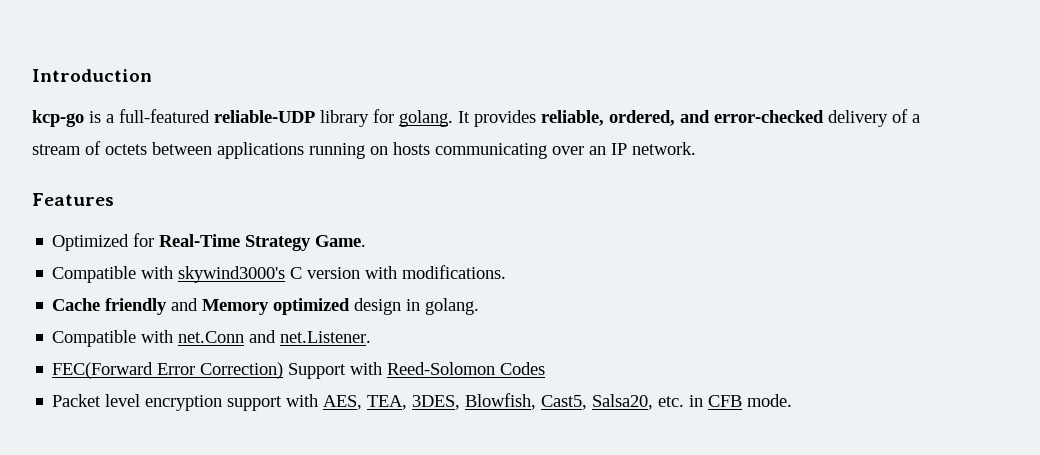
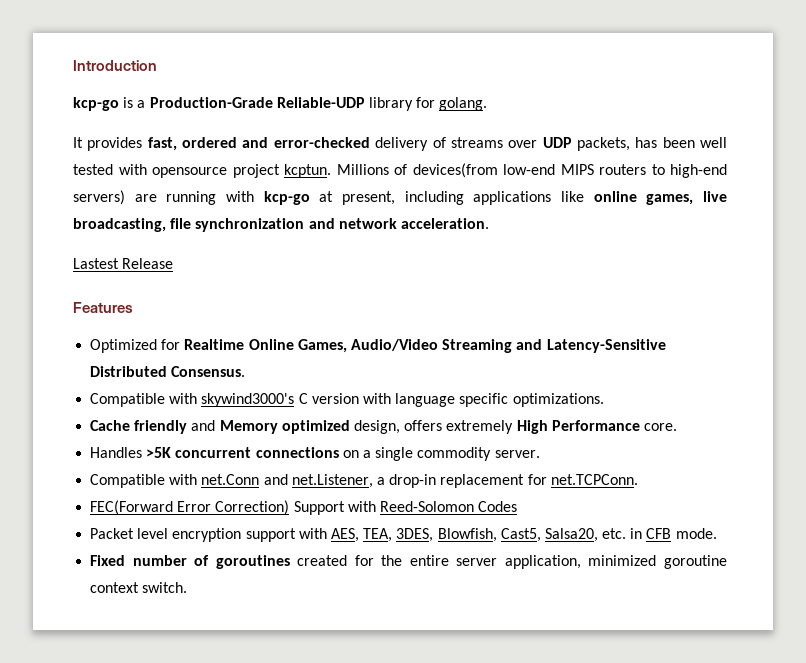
[119,109,315,123] full-featured reliable-UDP -> [149,97,365,108] Production-Grade Reliable-UDP
(453, 118) none -> (488, 104) //
[541,110,675,126] reliable, ordered, -> [147,137,238,151] fast, ordered
[912,114,920,123] [32,141,696,159] [32,193,114,206] [52,233,367,251] a stream of octets between applications running on hosts communicating over an IP network. // Features // Optimized for Real-Time Strategy Game. -> [450,137,727,151] [73,163,727,178] [73,190,727,205] [73,218,489,232] [73,258,174,269] [73,302,133,313] [90,339,666,353] [90,366,246,377] streams over UDP packets, has been well tested with opensource project kcptun. Millions of devices(from low-end MIPS routers to high-end servers) are running with kcp-go at present, including applications like online games, live broadcasting, file synchronization and network acceleration. // Lastest Release // Features // Optimized for Realtime Online Games, Audio/Video Streaming and Latency-Sensitive Distributed Consensus.
[402,265,507,279] modifications. -> [395,393,604,407] language specific optimizations.
[354,298,480,315] [52,330,372,347] design in golang. // Compatible with net.Conn and net.Listener. -> [353,420,677,434] [90,447,540,461] [90,474,638,488] design, offers extremely High Performance core. // Handles >5K concurrent connections on a single commodity server. // Compatible with net.Conn and net.Listener, a drop-in replacement for net.TCPConn.
(793, 400) none -> [90,555,727,569] [90,582,188,593] // Fixed number of goroutines created for the entire server application, minimized goroutine context switch.

